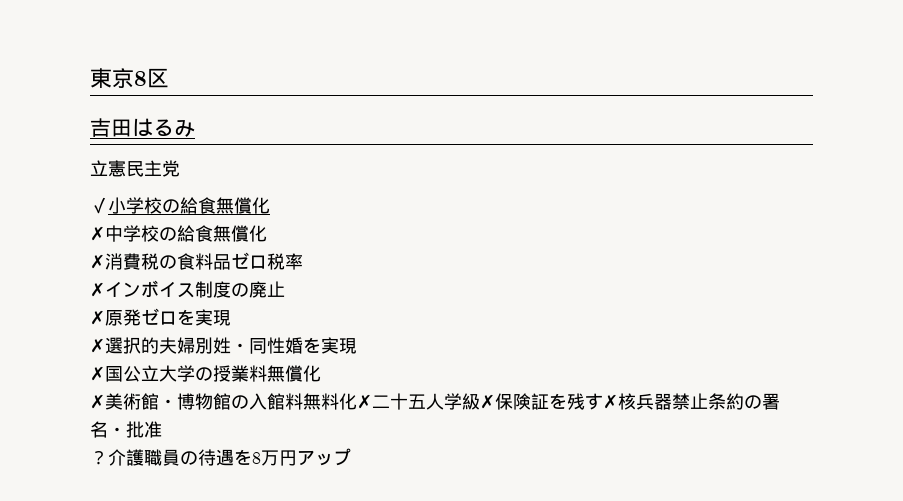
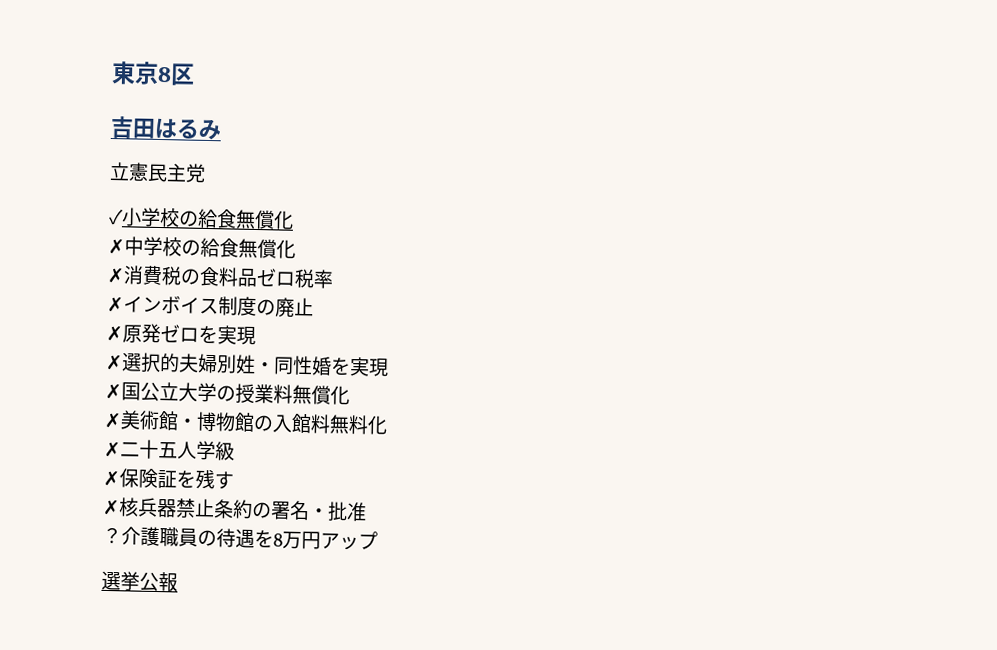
(357, 401) none -> (388, 425) //
(480, 401) none -> (235, 451) //
(603, 401) none -> (234, 480) //
(351, 457) none -> [101,570,178,593] // 選挙公報

